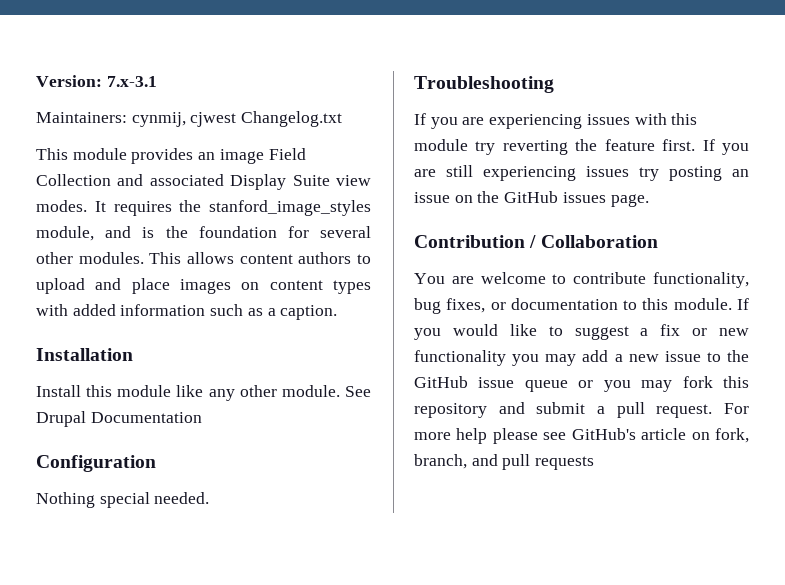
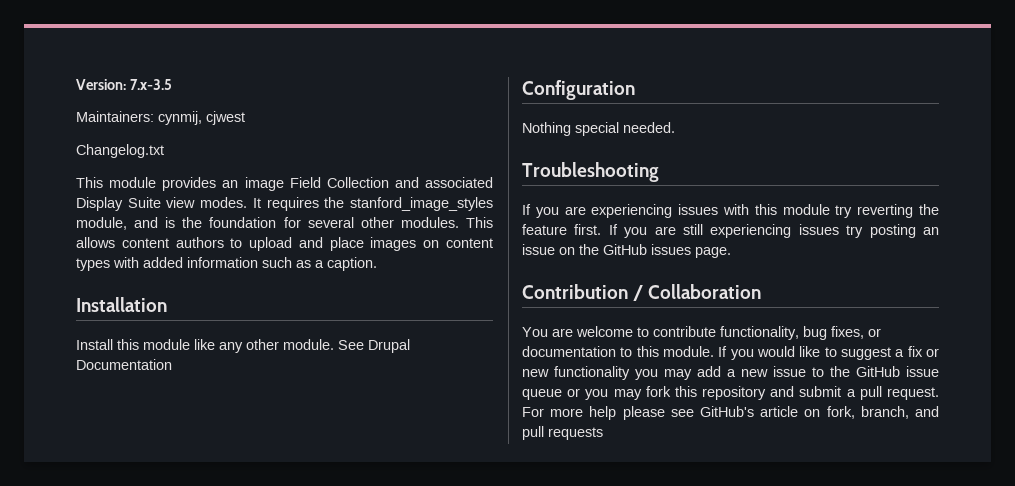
[106,76,157,87] 7.x-3.1 -> [129,79,172,90] 7.x-3.5
(237, 119) none -> (245, 118) //

